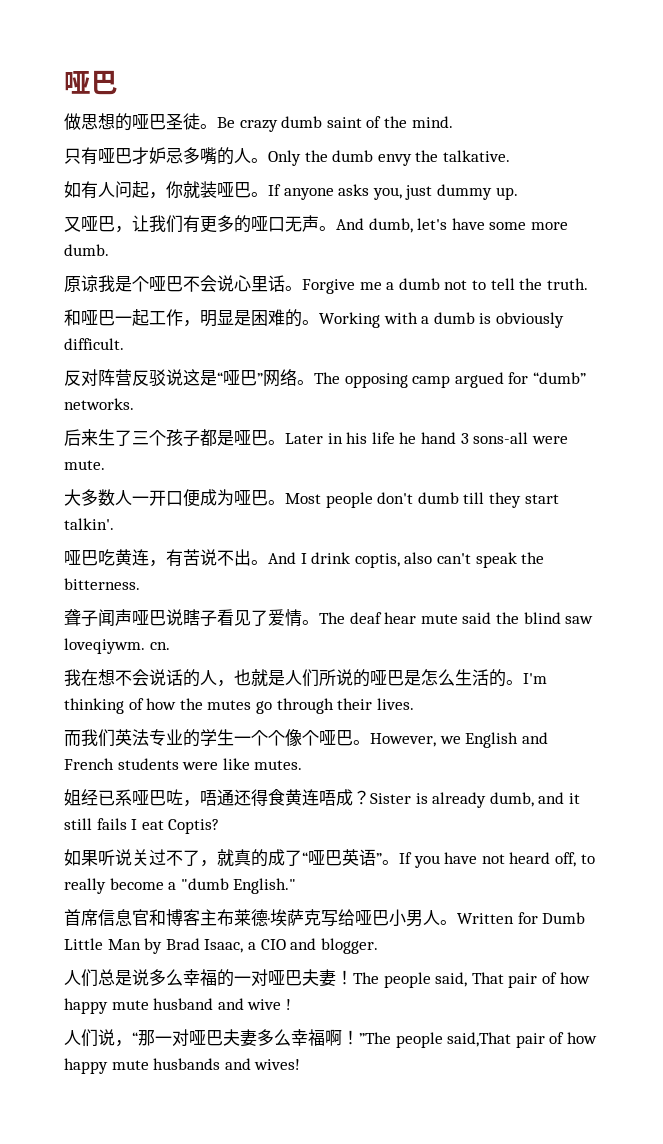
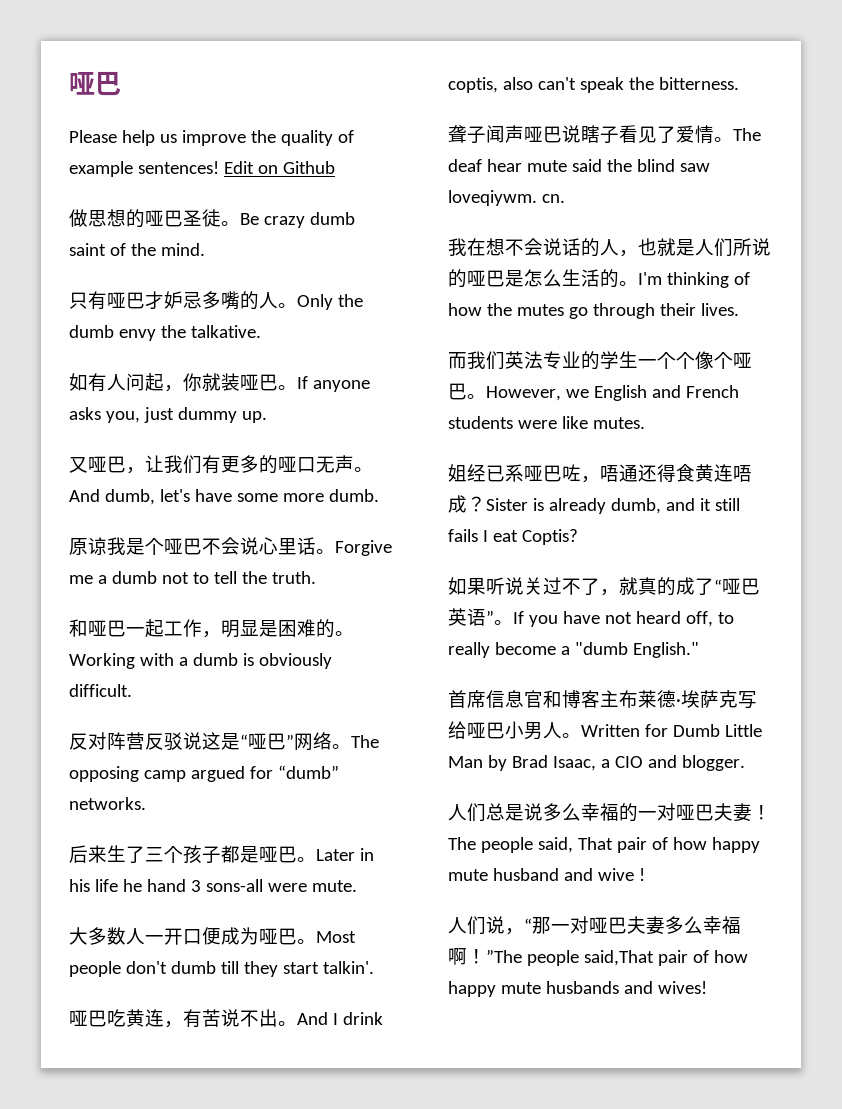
[64,70,118,95] 哑巴 -> [69,71,121,96] [69,130,354,146] [69,161,335,177] 哑巴 // Please help us improve the quality of example sentences! Edit on Github

